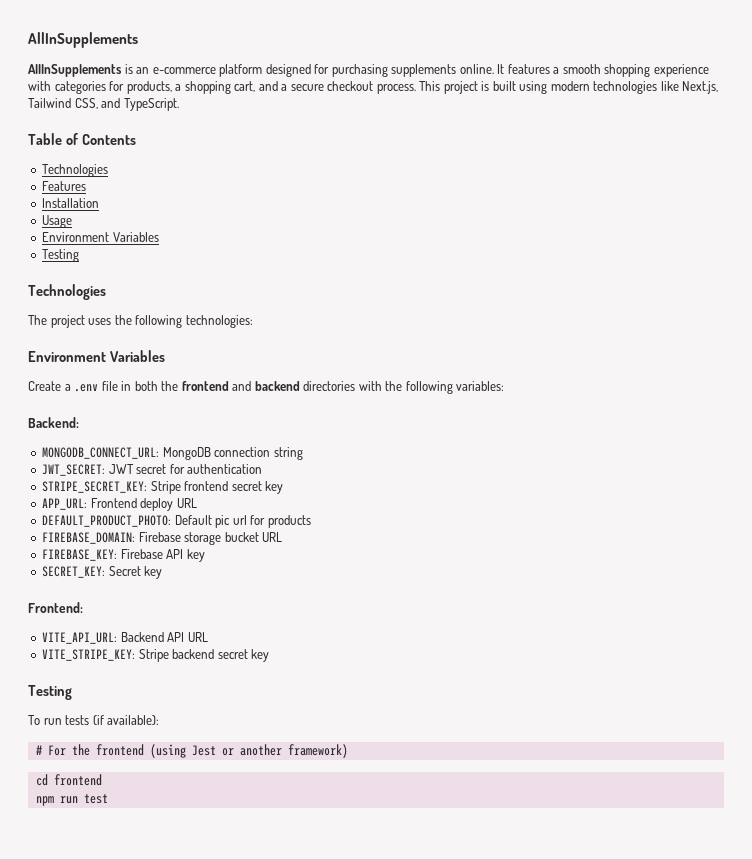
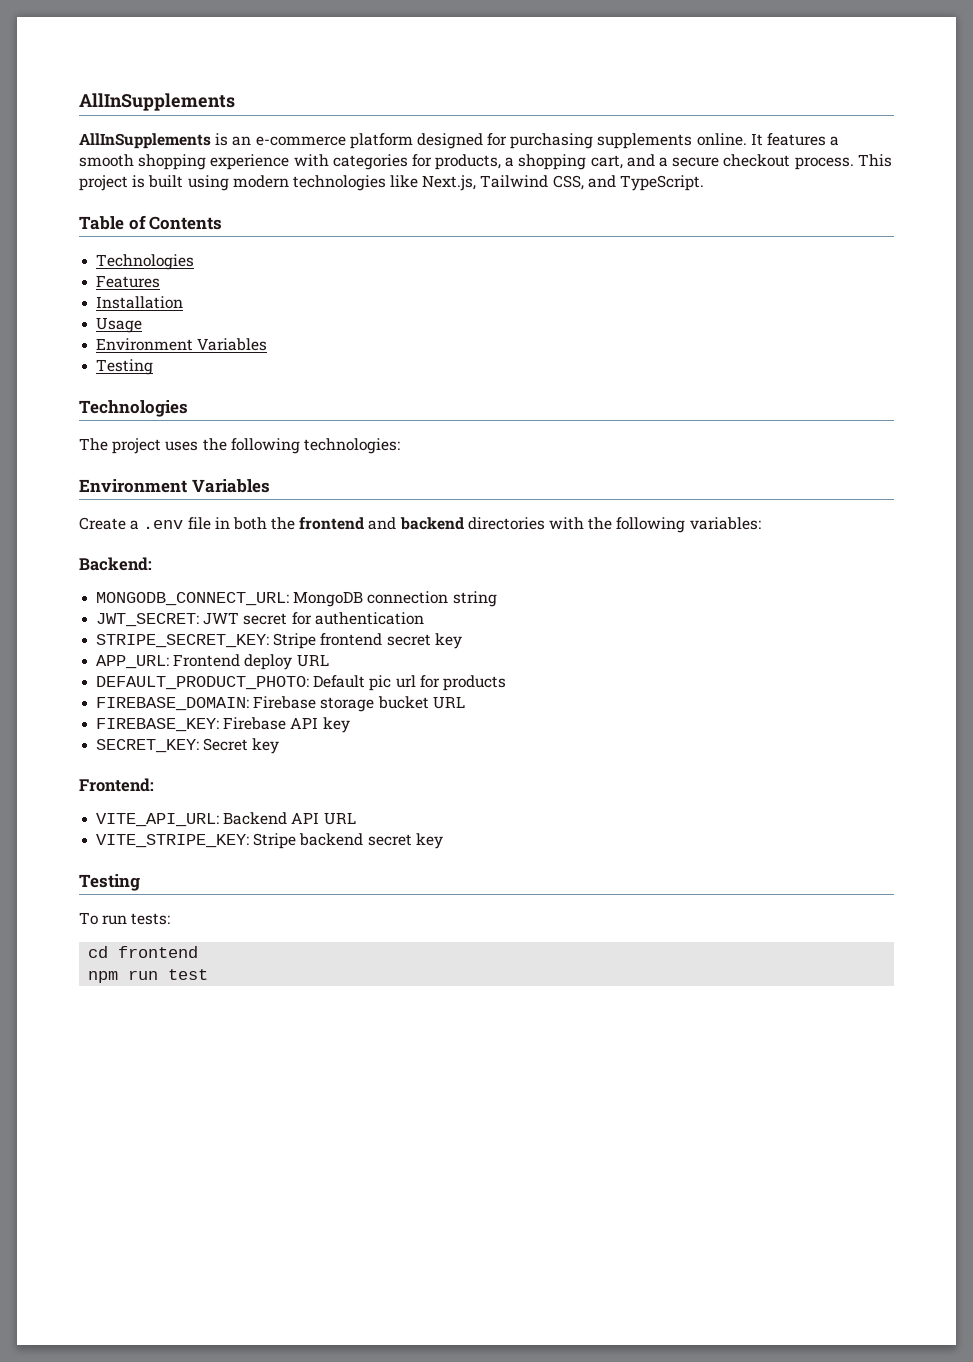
[65,715,160,725] [35,744,348,758] tests (if available): // # For the frontend (using Jest or another framework) -> [131,913,171,925] tests:

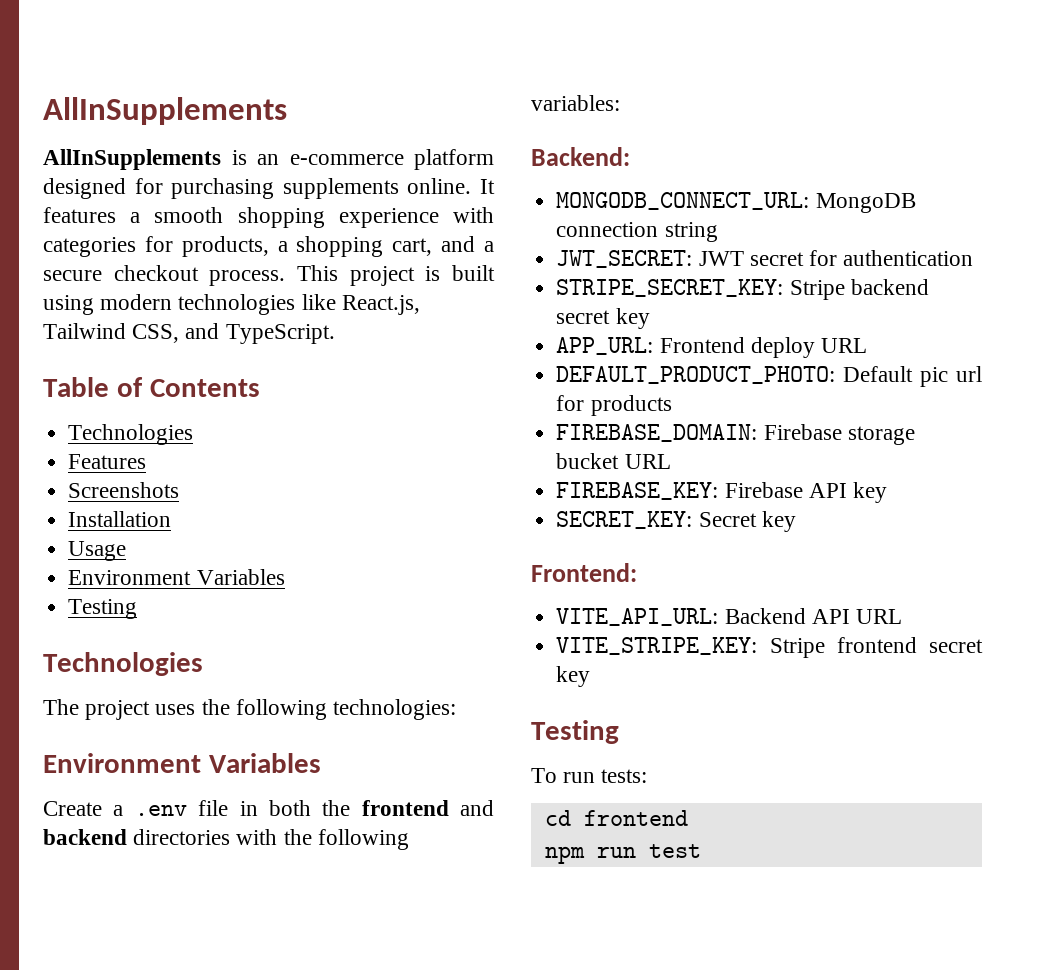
[422,175,477,191] Next.js, -> [341,295,420,315] React.js,
(161, 281) none -> [68,482,180,498] // Screenshots
[320,633,383,646] frontend -> [850,279,929,295] backend
[299,833,364,846] backend -> [836,637,917,653] frontend

